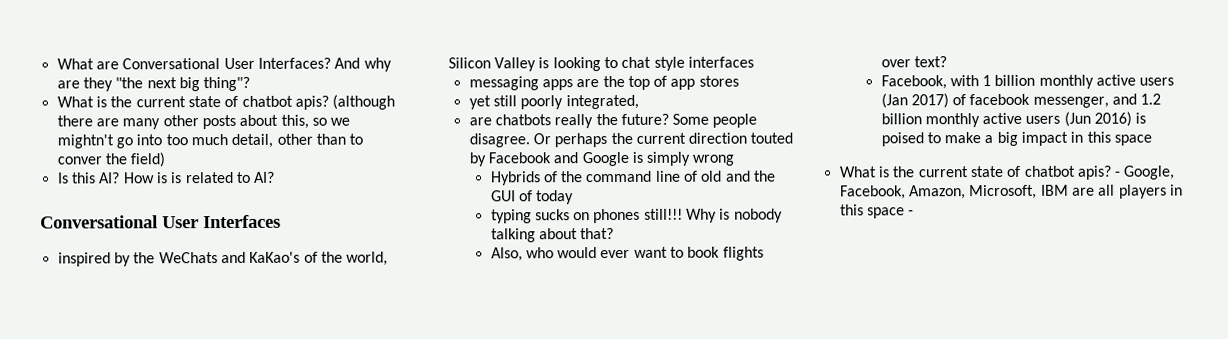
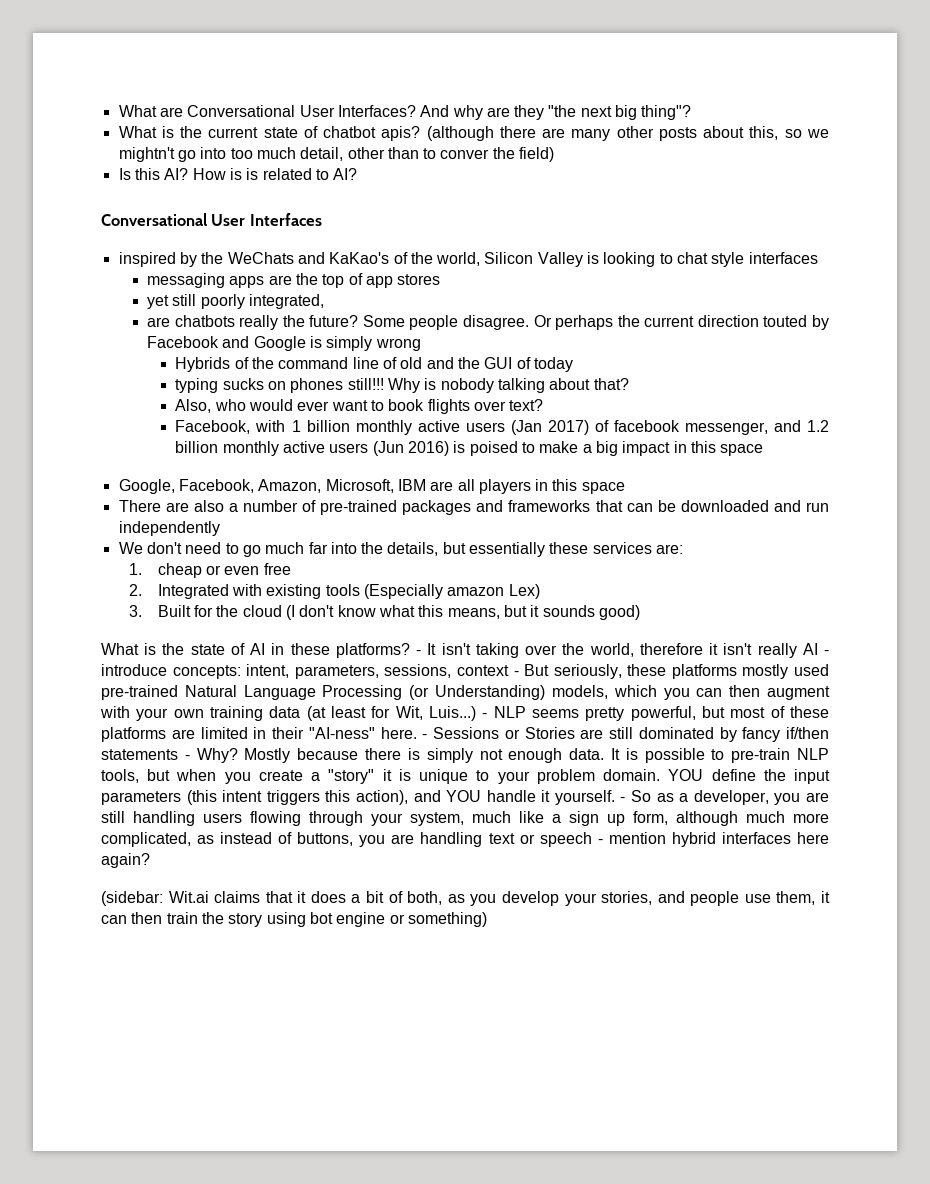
[838,165,1122,180] What is the current state of chatbot apis? - -> (764, 450) none
[908,210,915,216] - -> [118,500,830,515] [118,521,220,536] [118,542,684,557] [129,563,291,578] [129,584,540,599] [129,605,641,620] [101,643,829,658] [101,664,829,679] [101,685,831,700] [100,706,830,721] [101,727,829,742] [101,748,829,763] [101,769,831,784] [101,790,830,805] [101,811,829,826] [101,832,830,847] [101,853,150,868] [101,891,830,906] [101,912,487,927] // There are also a number of pre-trained packages and frameworks that can be downloaded and run independently // We don't need to go much far into the details, but essentially these services are: // 1. cheap or even free // 2. Integrated with existing tools (Especially amazon Lex) // 3. Built for the cloud (I don't know what this means, but it sounds good) // What is the state of AI in these platforms? - It isn't taking over the world, therefore it isn't really AI - introduce concepts: intent, parameters, sessions, context - But seriously, these platforms mostly used pre-trained Natural Language Processing (or Understanding) models, which you can then augment with your own training data (at least for Wit, Luis...) - NLP seems pretty powerful, but most of these platforms are limited in their "AI-ness" here. - Sessions or Stories are still dominated by fancy if/then statements - Why? Mostly because there is simply not enough data. It is possible to pre-train NLP tools, but when you create a "story" it is unique to your problem domain. YOU define the input parameters (this intent triggers this action), and YOU handle it yourself. - So as a developer, you are still handling users flowing through your system, much like a sign up form, although much more complicated, as instead of buttons, you are handling text or speech - mention hybrid interfaces here again? // (sidebar: Wit.ai claims that it does a bit of both, as you develop your stories, and people use them, it can then train the story using bot engine or something)

